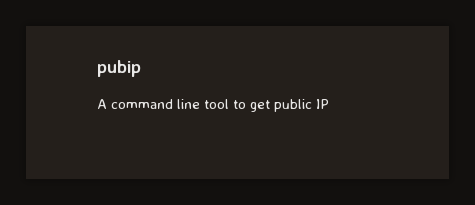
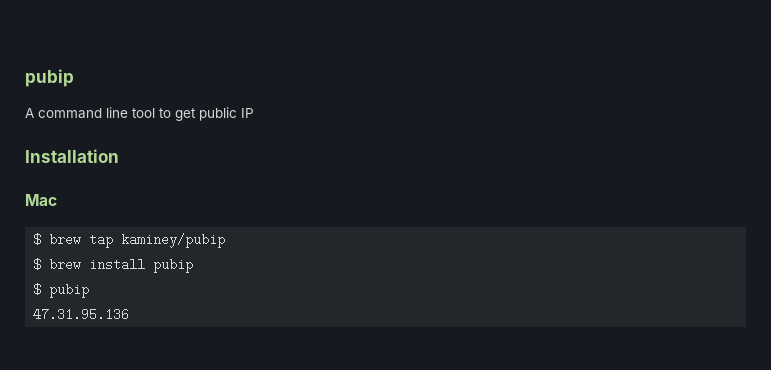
(329, 104) none -> [25,149,119,163] [25,194,57,206] [33,233,226,248] [33,258,194,273] [33,283,90,298] [33,308,130,321] // Installation // Mac // $ brew tap kaminey/pubip // $ brew install pubip // $ pubip // 47.31.95.136

